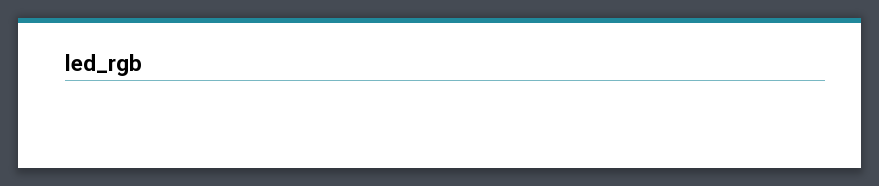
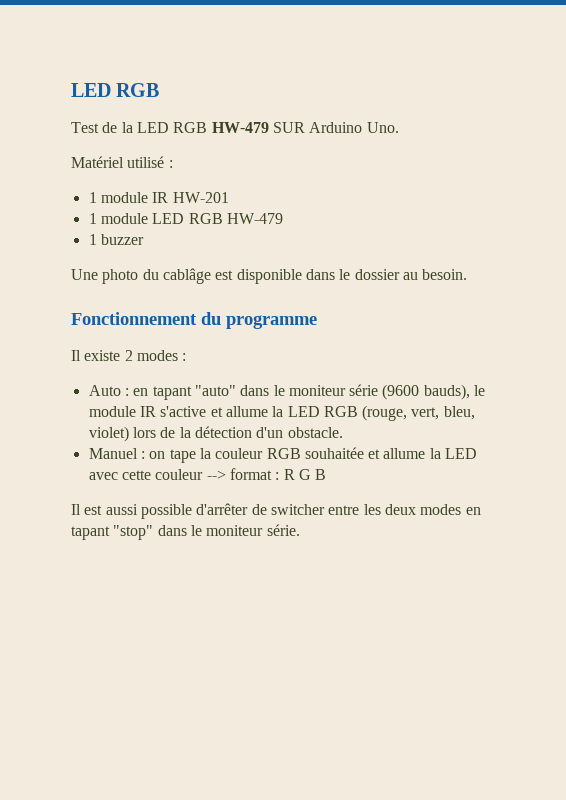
[65,54,142,76] led_rgb -> [71,83,160,97] [71,122,399,133] [71,156,173,168] [88,192,229,203] [88,213,283,224] [88,234,144,245] [71,268,468,284] [71,312,317,329] [71,350,187,361] [88,384,486,400] [88,405,475,421] [88,426,343,442] [88,447,478,463] [88,468,327,480] [71,503,481,519] [71,524,300,540] LED RGB // Test de la LED RGB HW-479 SUR Arduino Uno. // Matériel utilisé : // 1 module IR HW-201 // 1 module LED RGB HW-479 // 1 buzzer // Une photo du cablâge est disponible dans le dossier au besoin. // Fonctionnement du programme // Il existe 2 modes : // Auto : en tapant "auto" dans le moniteur série (9600 bauds), le module IR s'active et allume la LED RGB (rouge, vert, bleu, violet) lors de la détection d'un obstacle. // Manuel : on tape la couleur RGB souhaitée et allume la LED avec cette couleur --> format : R G B // Il est aussi possible d'arrêter de switcher entre les deux modes en tapant "stop" dans le moniteur série.

